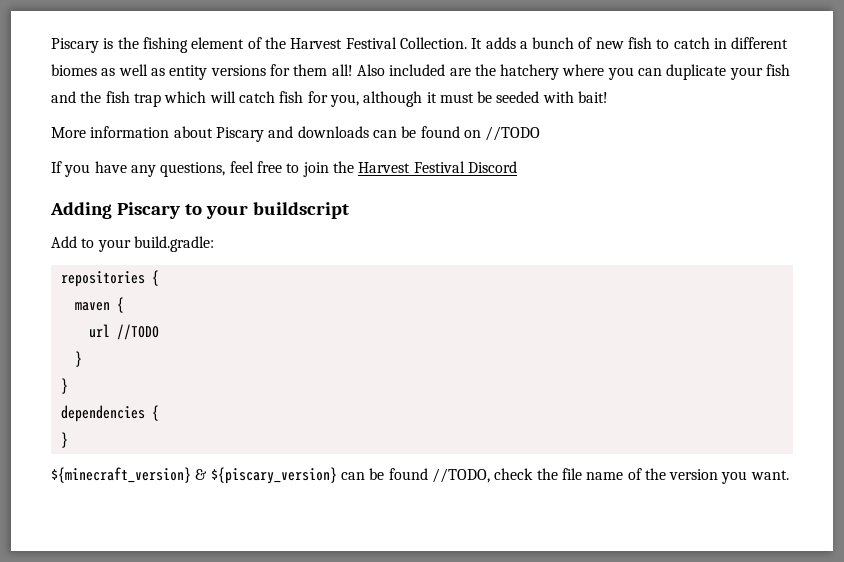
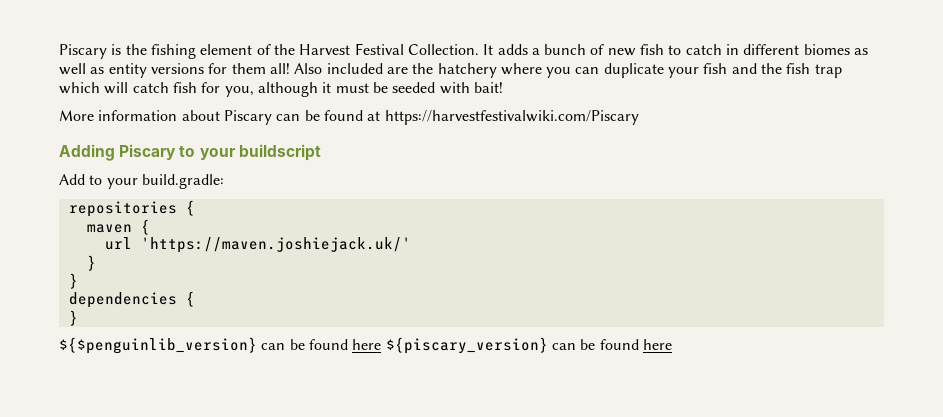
[268,126,541,141] [51,161,517,177] and downloads can be found on //TODO // If you have any questions, feel free to join the Harvest Festival Discord -> [276,110,639,125] can be found at https://harvestfestivalwiki.com/Piscary
[116,324,159,340] //TODO -> [140,237,411,253] 'https://maven.joshiejack.uk/'
[51,467,789,484] ${minecraft_version} & ${piscary_version} can be found //TODO, check the file name of the version you want. -> [59,337,672,354] ${$penguinlib_version} can be found here ${piscary_version} can be found here

